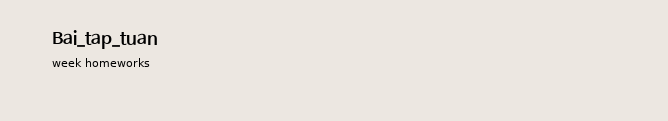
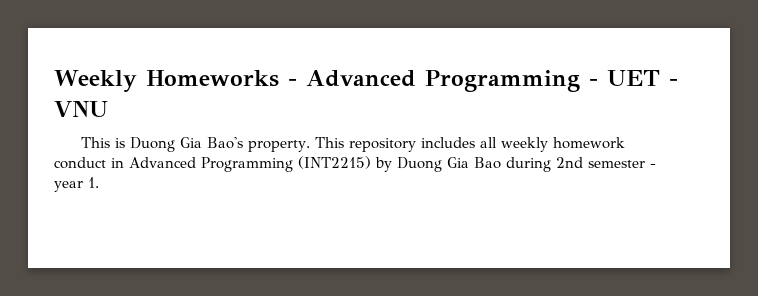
[52,30,158,49] [52,58,150,67] Bai_tap_tuan // week homeworks -> [54,70,678,92] [54,101,108,117] [80,137,625,152] [54,156,656,172] [54,177,99,192] Weekly Homeworks - Advanced Programming - UET - VNU // This is Duong Gia Bao's property. This repository includes all weekly homework conduct in Advanced Programming (INT2215) by Duong Gia Bao during 2nd semester - year 1.

